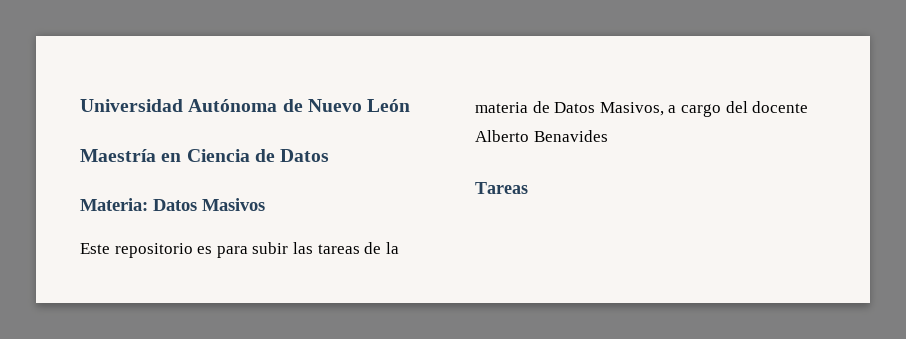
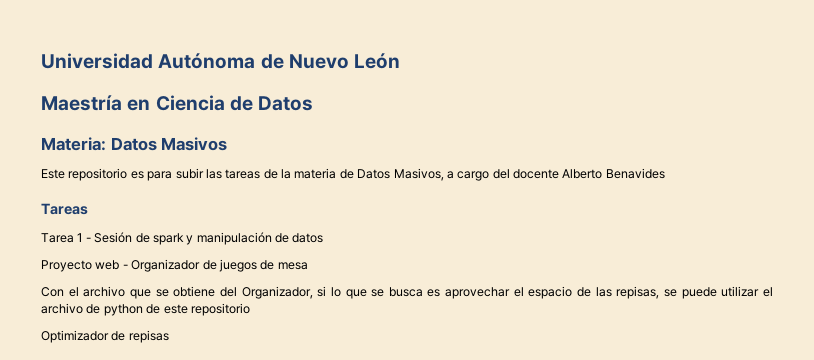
(528, 188) none -> [41,232,324,245] [41,259,308,272] [41,286,774,299] [41,303,250,316] [41,330,169,343] // Tarea 1 - Sesión de spark y manipulación de datos // Proyecto web - Organizador de juegos de mesa // Con el archivo que se obtiene del Organizador, si lo que se busca es aprovechar el espacio de las repisas, se puede utilizar el archivo de python de este repositorio // Optimizador de repisas

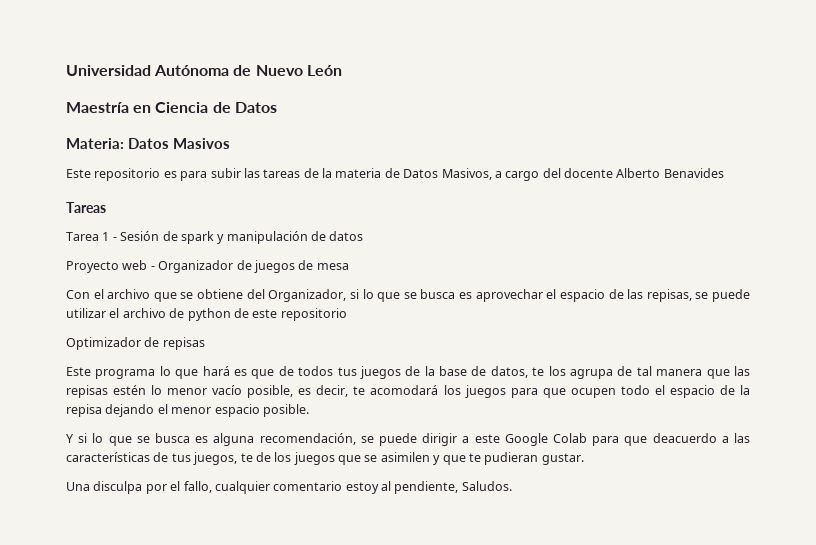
(169, 336) none -> [66,366,750,379] [66,385,750,398] [66,404,309,417] [66,433,751,446] [66,452,584,465] [66,481,512,494] // Este programa lo que hará es que de todos tus juegos de la base de datos, te los agrupa de tal manera que las repisas estén lo menor vacío posible, es decir, te acomodará los juegos para que ocupen todo el espacio de la repisa dejando el menor espacio posible. // Y si lo que se busca es alguna recomendación, se puede dirigir a este Google Colab para que deacuerdo a las características de tus juegos, te de los juegos que se asimilen y que te pudieran gustar. // Una disculpa por el fallo, cualquier comentario estoy al pendiente, Saludos.

